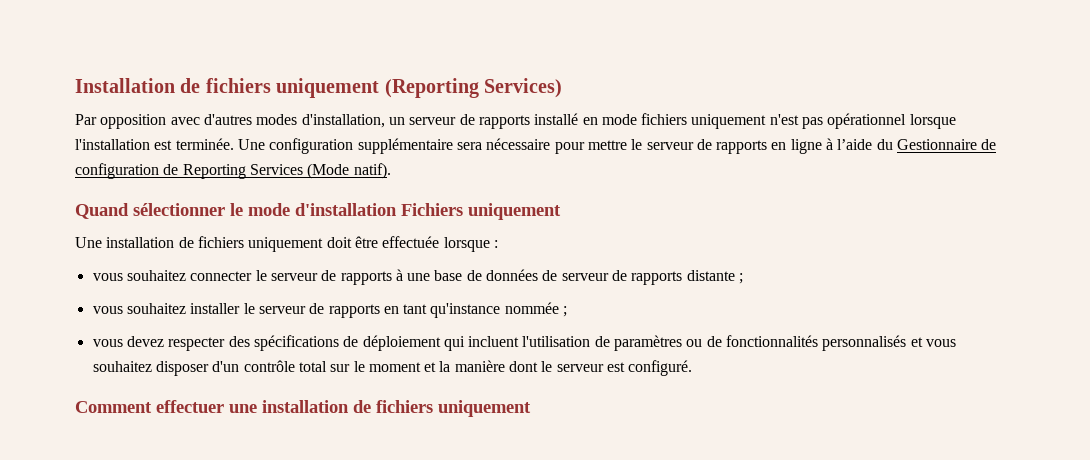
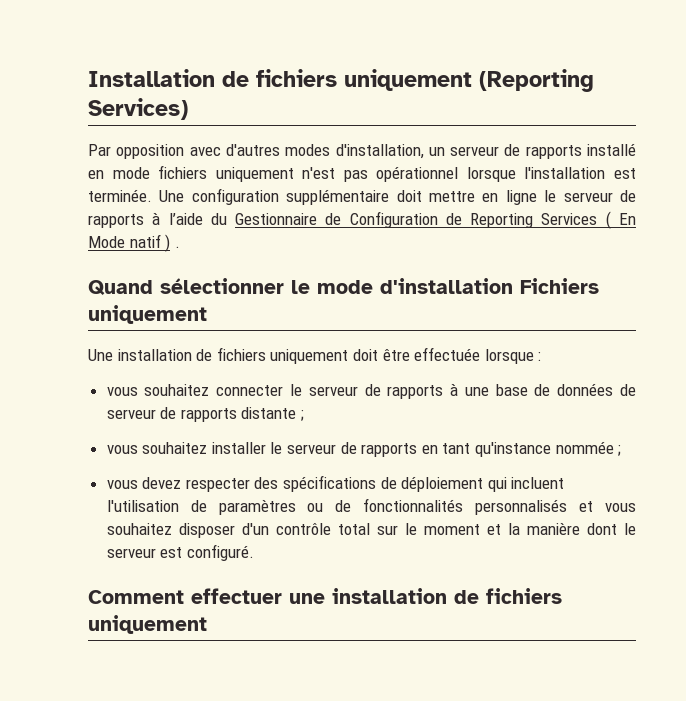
[456,138,822,154] sera nécessaire pour mettre le serveur de rapports en ligne -> [396,190,636,205] [88,214,144,228] doit mettre en ligne le serveur de rapports
[75,163,159,179] configuration -> [349,211,438,228] Configuration
[307,163,391,179] (Mode natif). -> [605,211,636,229] [88,234,180,252] ( En Mode natif ) .

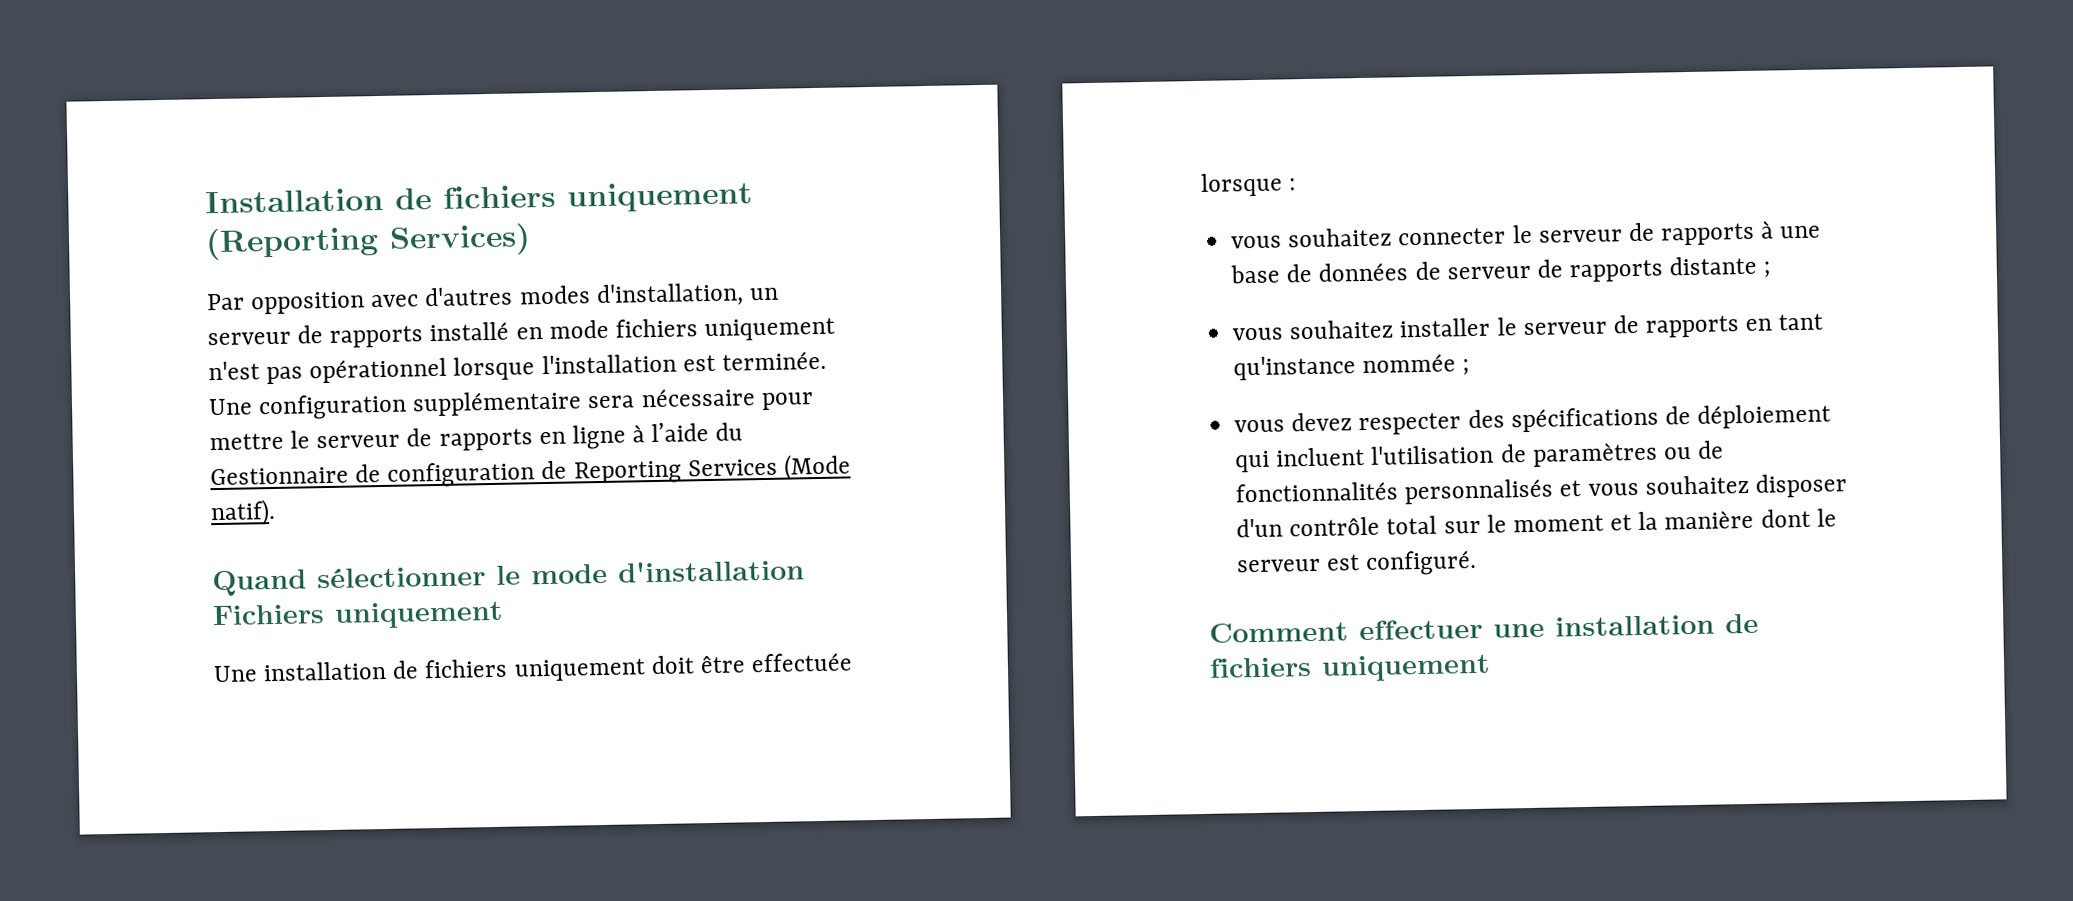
[396,190,636,205] [88,214,144,228] doit mettre en ligne le serveur de rapports -> [587,387,814,411] [209,424,626,451] sera nécessaire pour mettre le serveur de rapports en ligne
[349,211,438,228] Configuration -> [387,461,536,488] configuration
[605,211,636,229] [88,234,180,252] ( En Mode natif ) . -> [783,453,851,481] [210,498,276,527] (Mode natif).

